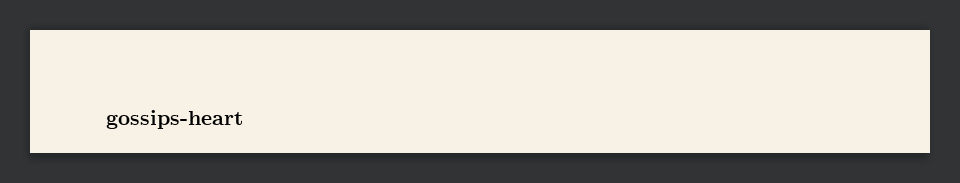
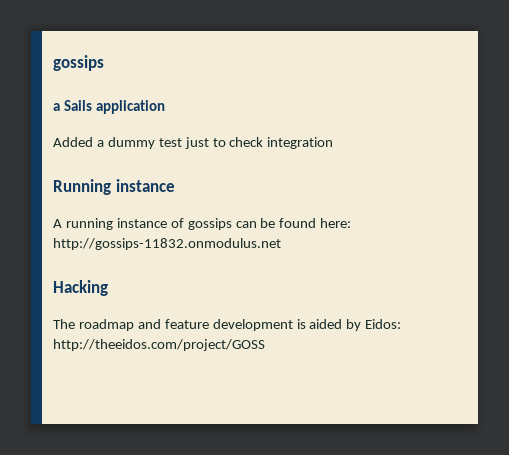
[106,110,243,129] gossips-heart -> [53,55,104,71] [53,100,166,114] [53,137,334,149] [53,179,175,195] [53,218,352,230] [53,238,281,250] [53,280,108,296] [53,319,402,331] [53,339,265,351] gossips // a Sails application // Added a dummy test just to check integration // Running instance // A running instance of gossips can be found here: http://gossips-11832.onmodulus.net // Hacking // The roadmap and feature development is aided by Eidos: http://theeidos.com/project/GOSS

